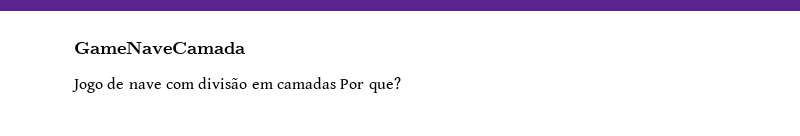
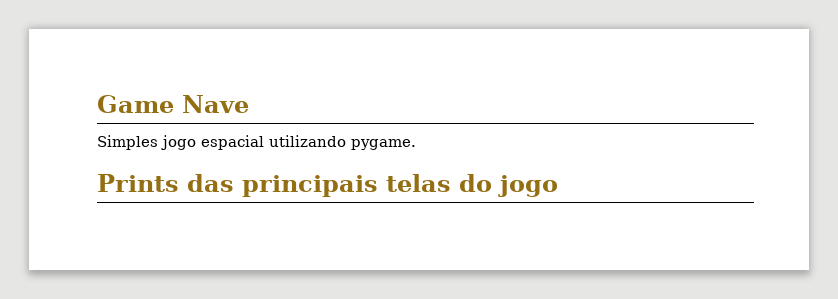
[74,41,246,55] [72,77,401,93] GameNaveCamada // Jogo de nave com divisão em camadas Por que? -> [97,95,249,113] [97,135,416,150] [97,174,558,197] Game Nave // Simples jogo espacial utilizando pygame. // Prints das principais telas do jogo

